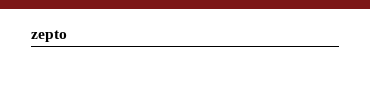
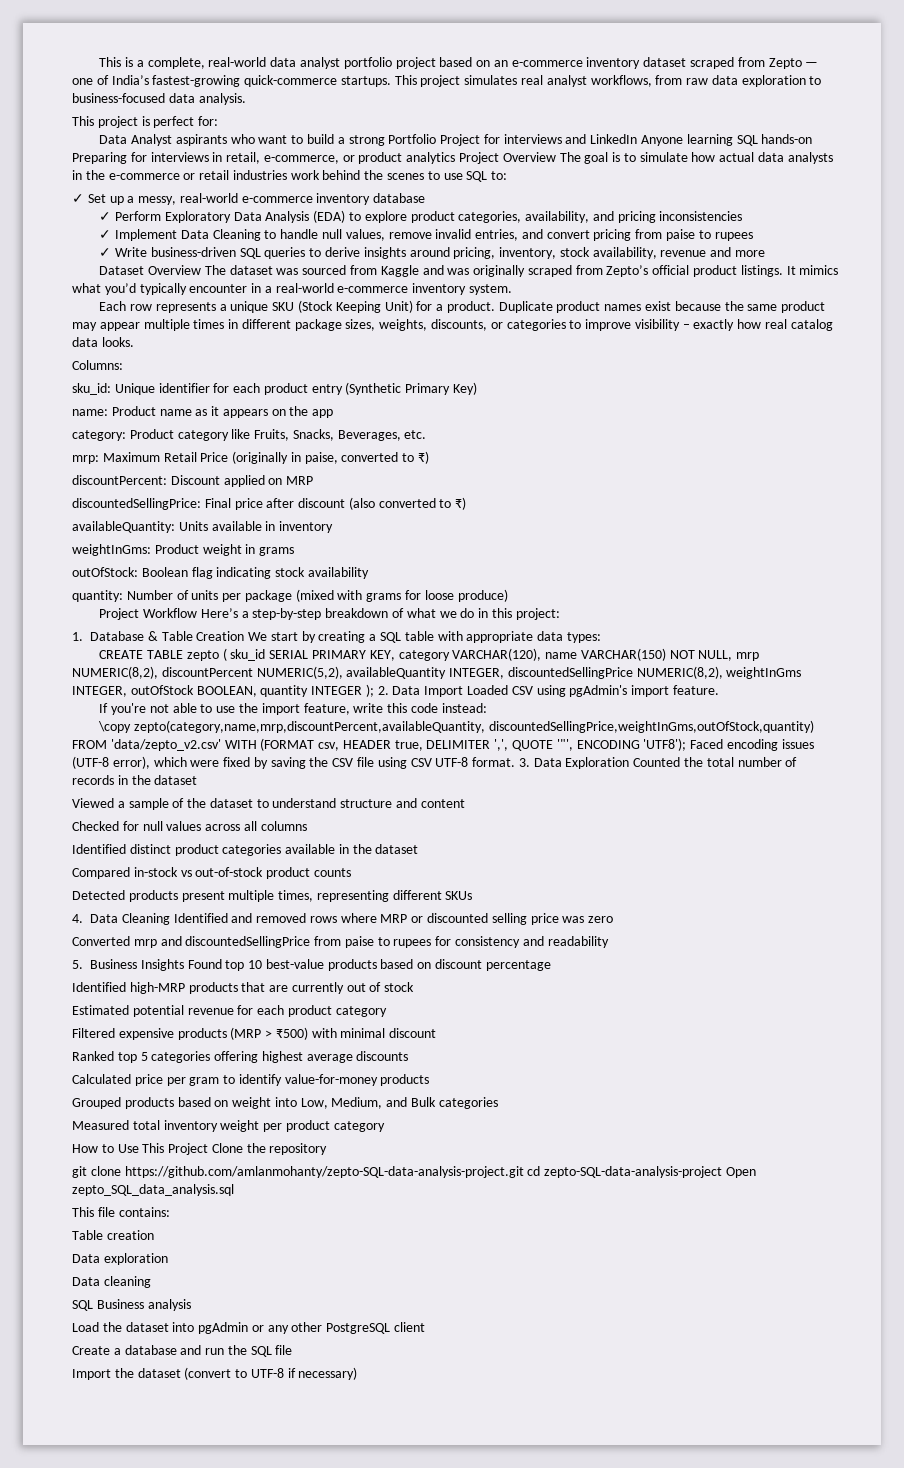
[31,30,67,42] zepto -> [99,57,819,69] [72,75,822,87] [72,93,246,105] [72,116,219,128] [99,134,813,146] [72,152,833,164] [72,170,508,182] [72,193,426,205] [99,210,743,223] [99,229,753,241] [99,247,766,259] [99,265,839,277] [72,283,513,295] [99,300,826,313] [72,319,833,331] [72,337,134,347] [72,360,123,370] [72,382,478,395] [72,406,334,418] [72,429,427,441] [72,451,430,464] [72,475,314,487] [72,497,467,510] [72,521,334,533] [72,544,295,556] [72,567,369,579] [72,589,508,602] [99,608,560,620] [72,631,601,643] [99,648,760,661] [72,666,802,679] [72,684,719,697] [99,703,487,715] [98,720,814,733] [72,738,814,751] [72,756,798,769] [72,775,198,785] [72,798,465,810] [72,821,307,831] [72,844,419,856] [72,867,351,879] [72,890,473,902] [72,913,614,925] [72,936,609,948] [72,959,551,971] [72,982,415,994] [72,1005,387,1017] [72,1027,437,1040] [72,1051,409,1063] [72,1074,430,1086] [72,1097,498,1109] [72,1120,385,1132] [72,1143,328,1155] [72,1166,756,1178] [72,1184,234,1196] [72,1207,170,1217] [72,1230,154,1240] [72,1253,168,1265] [72,1276,151,1288] [72,1299,191,1311] [72,1322,426,1334] [72,1345,293,1357] [72,1367,358,1380] This is a complete, real-world data analyst portfolio project based on an e-commerce inventory dataset scraped from Zepto — one of India’s fastest-growing quick-commerce startups. This project simulates real analyst workflows, from raw data exploration to business-focused data analysis. // This project is perfect for: // Data Analyst aspirants who want to build a strong Portfolio Project for interviews and LinkedIn Anyone learning SQL hands-on Preparing for interviews in retail, e-commerce, or product analytics Project Overview The goal is to simulate how actual data analysts in the e-commerce or retail industries work behind the scenes to use SQL to: // ✓ Set up a messy, real-world e-commerce inventory database // ✓ Perform Exploratory Data Analysis (EDA) to explore product categories, availability, and pricing inconsistencies // ✓ Implement Data Cleaning to handle null values, remove invalid entries, and convert pricing from paise to rupees // ✓ Write business-driven SQL queries to derive insights around pricing, inventory, stock availability, revenue and more // Dataset Overview The dataset was sourced from Kaggle and was originally scraped from Zepto’s official product listings. It mimics what you’d typically encounter in a real-world e-commerce inventory system. // Each row represents a unique SKU (Stock Keeping Unit) for a product. Duplicate product names exist because the same product may appear multiple times in different package sizes, weights, discounts, or categories to improve visibility – exactly how real catalog data looks. // Columns: // sku_id: Unique identifier for each product entry (Synthetic Primary Key) // name: Product name as it appears on the app // category: Product category like Fruits, Snacks, Beverages, etc. // mrp: Maximum Retail Price (originally in paise, converted to ₹) // discountPercent: Discount applied on MRP // discountedSellingPrice: Final price after discount (also converted to ₹) // availableQuantity: Units available in inventory // weightInGms: Product weight in grams // outOfStock: Boolean flag indicating stock availability // quantity: Number of units per package (mixed with grams for loose produce) // Project Workflow Here’s a step-by-step breakdown of what we do in this project: // 1. Database & Table Creation We start by creating a SQL table with appropriate data types: // CREATE TABLE zepto ( sku_id SERIAL PRIMARY KEY, category VARCHAR(120), name VARCHAR(150) NOT NULL, mrp NUMERIC(8,2), discountPercent NUMERIC(5,2), availableQuantity INTEGER, discountedSellingPrice NUMERIC(8,2), weightInGms INTEGER, outOfStock BOOLEAN, quantity INTEGER ); 2. Data Import Loaded CSV using pgAdmin's import feature. // If you're not able to use the import feature, write this code instead: // \copy zepto(category,name,mrp,discountPercent,availableQuantity, discountedSellingPrice,weightInGms,outOfStock,quantity) FROM 'data/zepto_v2.csv' WITH (FORMAT csv, HEADER true, DELIMITER ',', QUOTE '"', ENCODING 'UTF8'); Faced encoding issues (UTF-8 error), which were fixed by saving the CSV file using CSV UTF-8 format. 3. Data Exploration Counted the total number of records in the dataset // Viewed a sample of the dataset to understand structure and content // Checked for null values across all columns // Identified distinct product categories available in the dataset // Compared in-stock vs out-of-stock product counts // Detected products present multiple times, representing different SKUs // 4. Data Cleaning Identified and removed rows where MRP or discounted selling price was zero // Converted mrp and discountedSellingPrice from paise to rupees for consistency and readability // 5. Business Insights Found top 10 best-value products based on discount percentage // Identified high-MRP products that are currently out of stock // Estimated potential revenue for each product category // Filtered expensive products (MRP > ₹500) with minimal discount // Ranked top 5 categories offering highest average discounts // Calculated price per gram to identify value-for-money products // Grouped products based on weight into Low, Medium, and Bulk categories // Measured total inventory weight per product category // How to Use This Project Clone the repository // git clone https://github.com/amlanmohanty/zepto-SQL-data-analysis-project.git cd zepto-SQL-data-analysis-project Open zepto_SQL_data_analysis.sql // This file contains: // Table creation // Data exploration // Data cleaning // SQL Business analysis // Load the dataset into pgAdmin or any other PostgreSQL client // Create a database and run the SQL file // Import the dataset (convert to UTF-8 if necessary)

